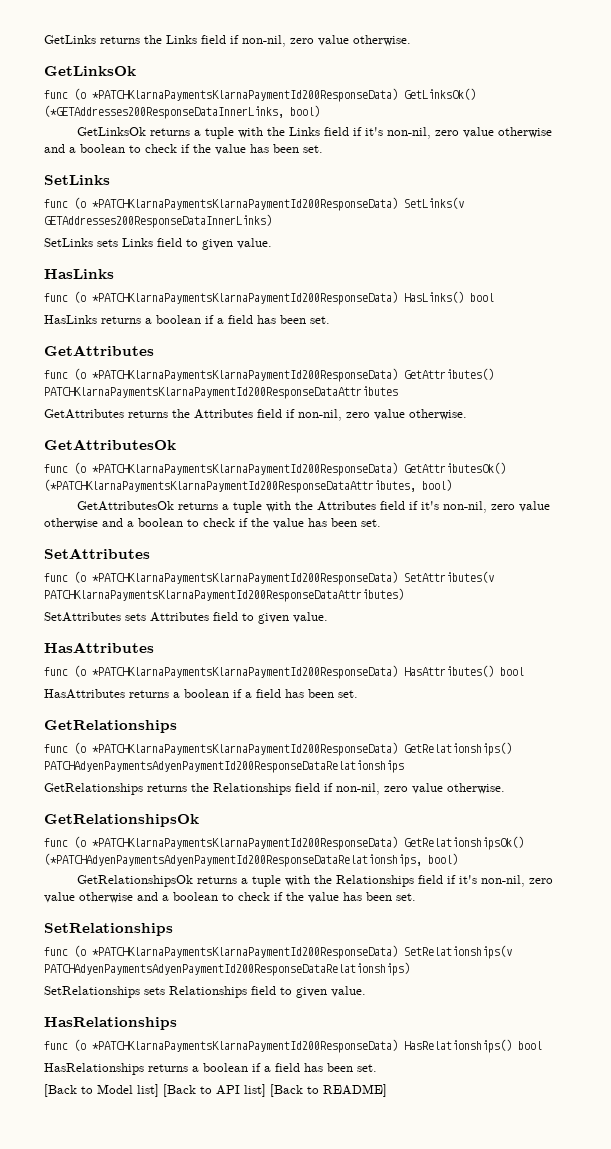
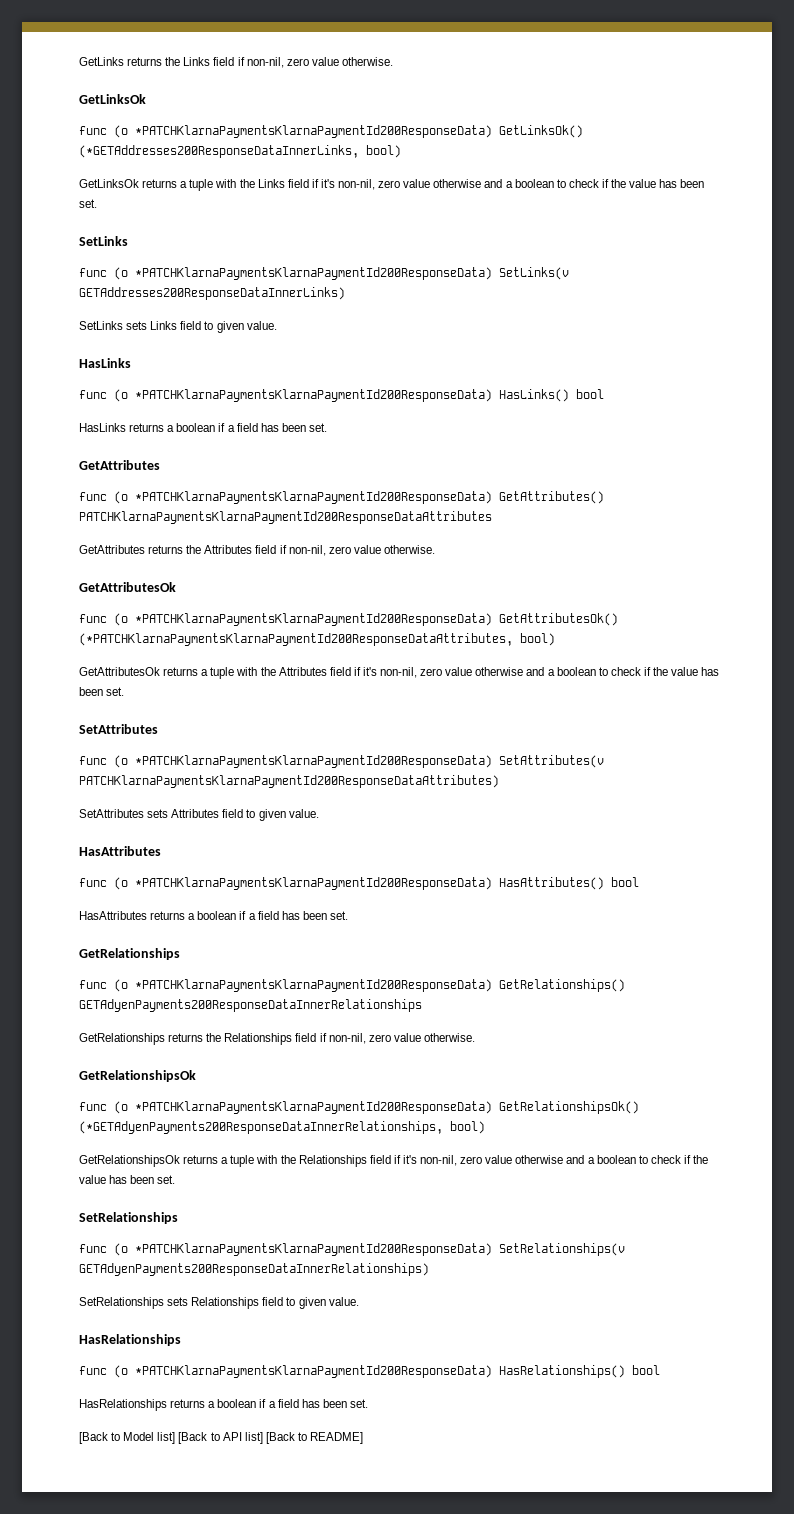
[44,760,404,773] PATCHAdyenPaymentsAdyenPaymentId200ResponseDataRelationships -> [79,999,422,1012] GETAdyenPayments200ResponseDataInnerRelationships
[44,853,422,867] (*PATCHAdyenPaymentsAdyenPaymentId200ResponseDataRelationships, -> [79,1121,443,1134] (*GETAdyenPayments200ResponseDataInnerRelationships,
[44,962,410,976] PATCHAdyenPaymentsAdyenPaymentId200ResponseDataRelationships) -> [79,1263,429,1276] GETAdyenPayments200ResponseDataInnerRelationships)

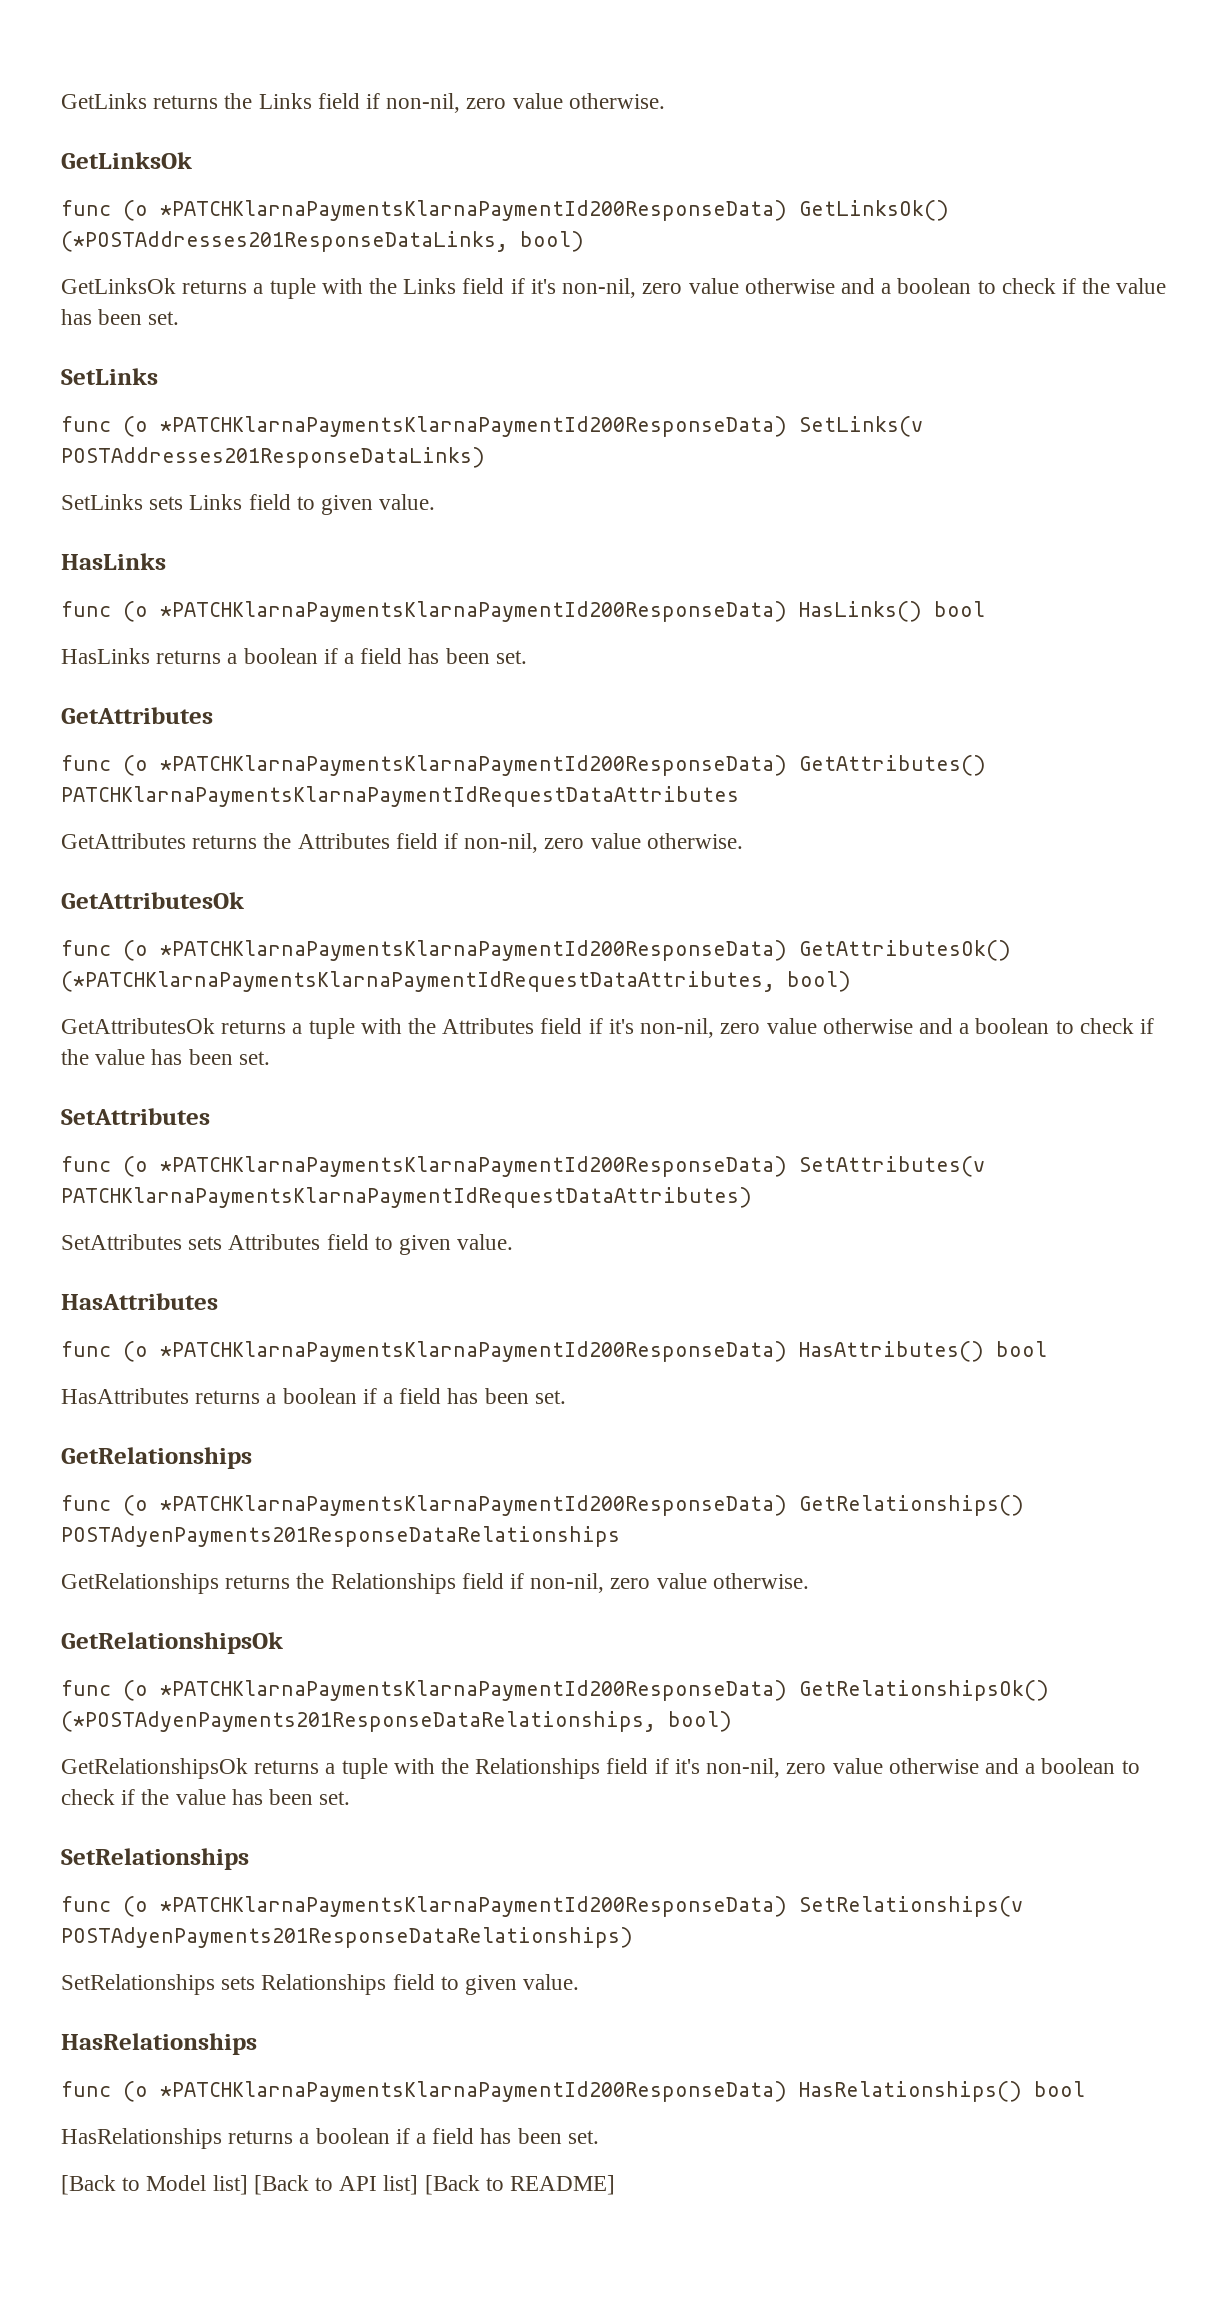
[79,145,359,158] (*GETAddresses200ResponseDataInnerLinks, -> [61,231,508,252] (*POSTAddresses201ResponseDataLinks,
[79,287,345,300] GETAddresses200ResponseDataInnerLinks) -> [61,447,485,468] POSTAddresses201ResponseDataLinks)
[79,511,492,524] PATCHKlarnaPaymentsKlarnaPaymentId200ResponseDataAttributes -> [61,786,739,807] PATCHKlarnaPaymentsKlarnaPaymentIdRequestDataAttributes
[79,633,513,646] (*PATCHKlarnaPaymentsKlarnaPaymentId200ResponseDataAttributes, -> [61,971,775,992] (*PATCHKlarnaPaymentsKlarnaPaymentIdRequestDataAttributes,
[79,775,499,788] PATCHKlarnaPaymentsKlarnaPaymentId200ResponseDataAttributes) -> [61,1187,752,1208] PATCHKlarnaPaymentsKlarnaPaymentIdRequestDataAttributes)
[79,999,422,1012] GETAdyenPayments200ResponseDataInnerRelationships -> [61,1526,620,1547] POSTAdyenPayments201ResponseDataRelationships
[79,1121,443,1134] (*GETAdyenPayments200ResponseDataInnerRelationships, -> [61,1711,656,1732] (*POSTAdyenPayments201ResponseDataRelationships,
[79,1263,429,1276] GETAdyenPayments200ResponseDataInnerRelationships) -> [61,1927,633,1948] POSTAdyenPayments201ResponseDataRelationships)

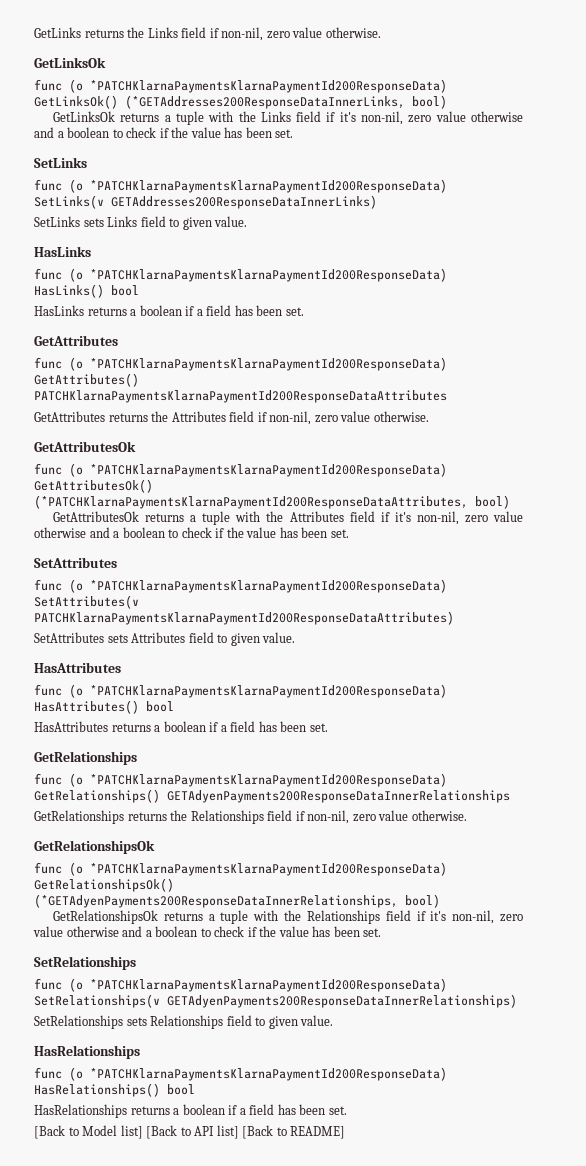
[61,231,508,252] (*POSTAddresses201ResponseDataLinks, -> [125,95,405,109] (*GETAddresses200ResponseDataInnerLinks,
[61,447,485,468] POSTAddresses201ResponseDataLinks) -> [111,195,377,209] GETAddresses200ResponseDataInnerLinks)
[61,786,739,807] PATCHKlarnaPaymentsKlarnaPaymentIdRequestDataAttributes -> [34,390,447,403] PATCHKlarnaPaymentsKlarnaPaymentId200ResponseDataAttributes
[61,971,775,992] (*PATCHKlarnaPaymentsKlarnaPaymentIdRequestDataAttributes, -> [34,495,468,509] (*PATCHKlarnaPaymentsKlarnaPaymentId200ResponseDataAttributes,
[61,1187,752,1208] PATCHKlarnaPaymentsKlarnaPaymentIdRequestDataAttributes) -> [34,611,454,625] PATCHKlarnaPaymentsKlarnaPaymentId200ResponseDataAttributes)
[61,1526,620,1547] POSTAdyenPayments201ResponseDataRelationships -> [167,790,510,803] GETAdyenPayments200ResponseDataInnerRelationships
[61,1711,656,1732] (*POSTAdyenPayments201ResponseDataRelationships, -> [34,894,398,908] (*GETAdyenPayments200ResponseDataInnerRelationships,
[61,1927,633,1948] POSTAdyenPayments201ResponseDataRelationships) -> [167,994,517,1008] GETAdyenPayments200ResponseDataInnerRelationships)

